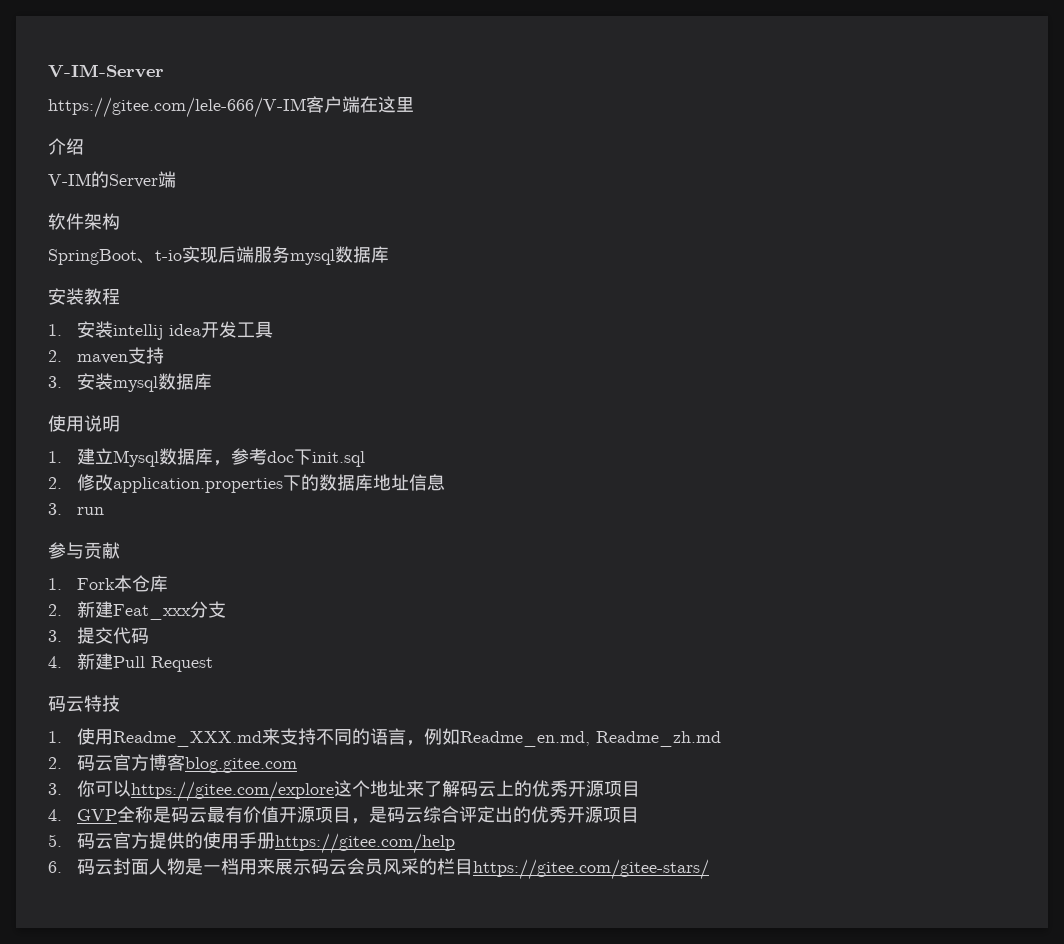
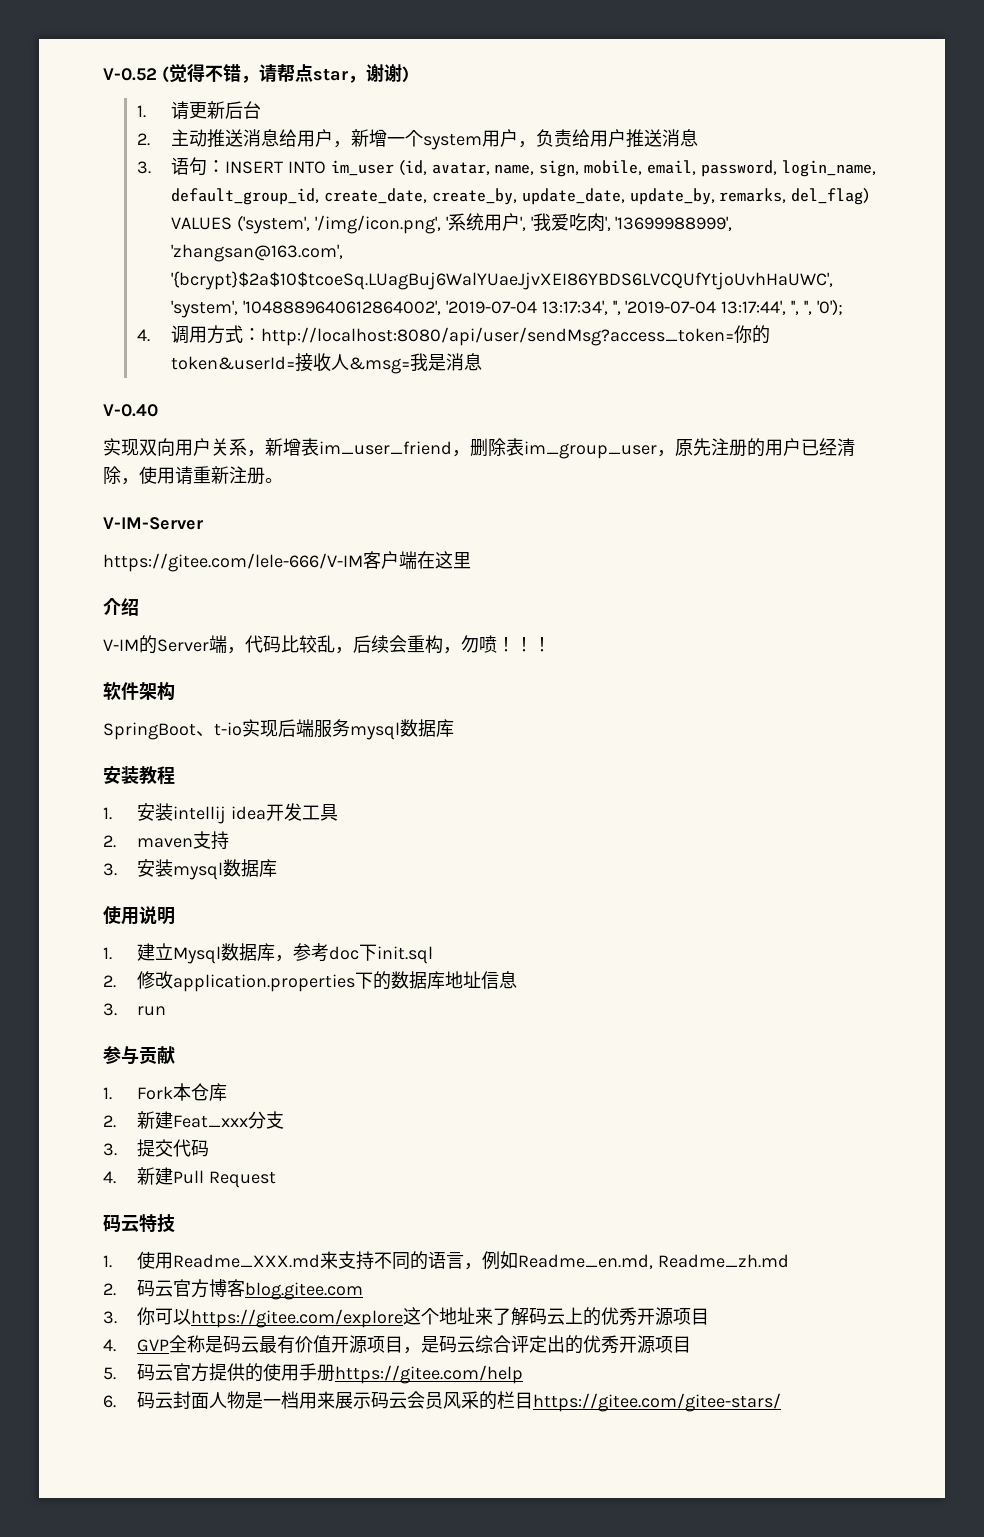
(48, 71) none -> [103,64,409,83] [137,101,262,120] [137,129,699,150] [137,157,876,177] [171,187,870,205] [171,213,733,234] [171,244,344,262] [171,271,834,290] [171,299,843,318] [137,325,771,346] [171,353,483,374] [103,404,158,417] [103,438,855,459] [103,466,283,485] V-0.52 (觉得不错，请帮点star，谢谢) // 1.请更新后台 // 2.主动推送消息给用户，新增一个system用户，负责给用户推送消息 // 3.语句：INSERT INTO im_user (id, avatar, name, sign, mobile, email, password, login_name, default_group_id, create_date, create_by, update_date, update_by, remarks, del_flag) VALUES ('system', '/img/icon.png', '系统用户', '我爱吃肉', '13699988999', 'zhangsan@163.com', '{bcrypt}$2a$10$tcoeSq.LUagBuj6WalYUaeJjvXEI86YBDS6LVCQUfYtjoUvhHaUWC', 'system', '1048889640612864002', '2019-07-04 13:17:34', '', '2019-07-04 13:17:44', '', '', '0'); // 4.调用方式：http://localhost:8080/api/user/sendMsg?access_token=你的token&userId=接收人&msg=我是消息 // V-0.40 // 实现双向用户关系，新增表im_user_friend，删除表im_group_user，原先注册的用户已经清除，使用请重新注册。 //
(176, 179) none -> [227,635,551,654] ，代码比较乱，后续会重构，勿喷！！！

